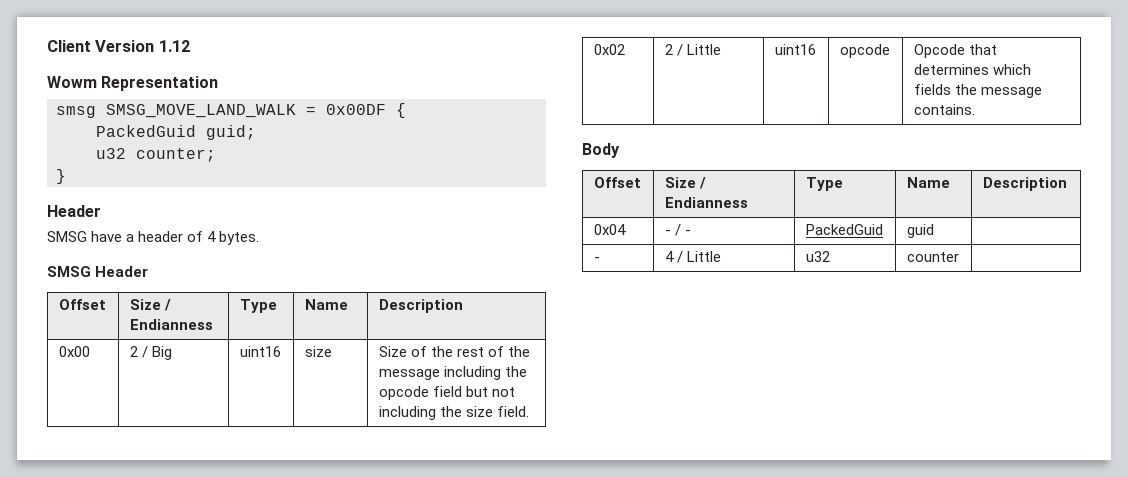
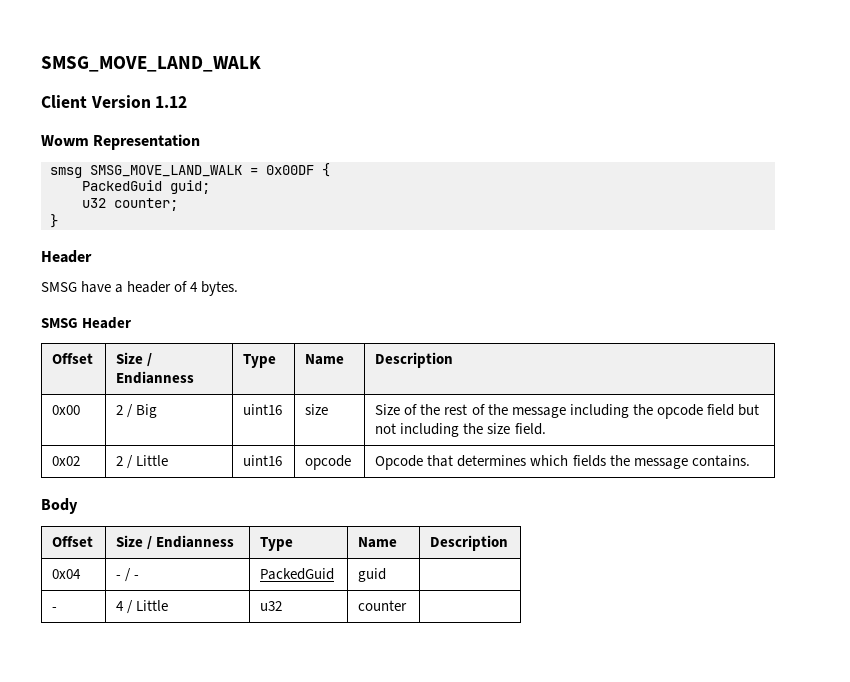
(47, 46) none -> [41,56,261,72] SMSG_MOVE_LAND_WALK //

